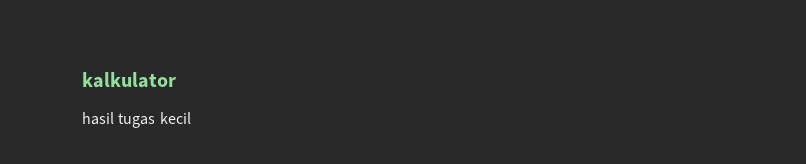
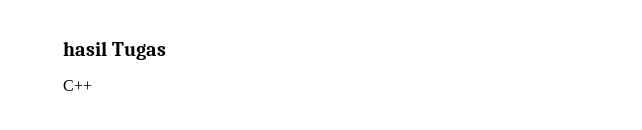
[82,72,176,88] [82,112,191,128] kalkulator // hasil tugas kecil -> [63,41,167,60] [63,80,92,91] hasil Tugas // C++

